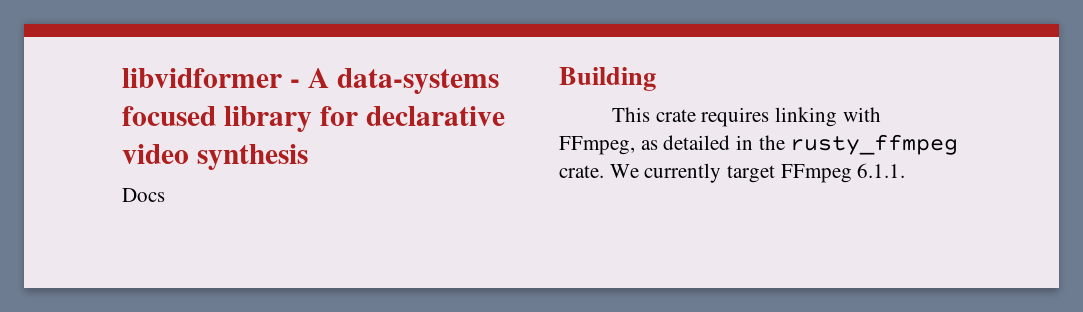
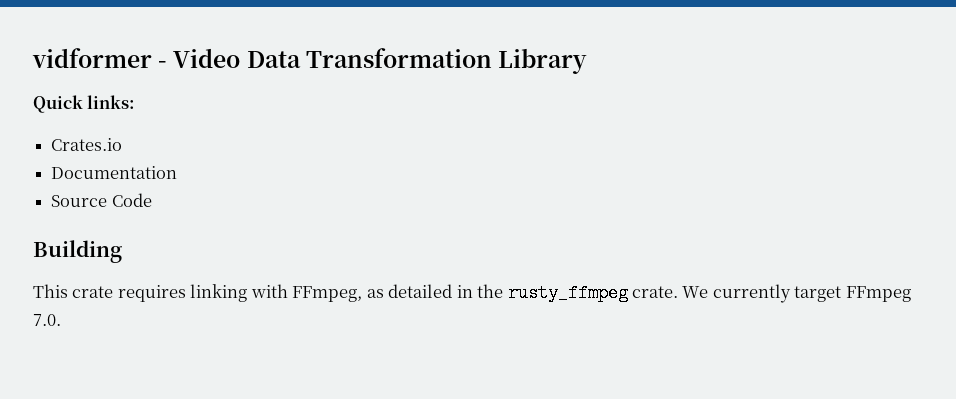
[122,68,499,94] [122,106,505,132] [122,144,308,170] [122,188,165,202] libvidformer - A data-systems focused library for declarative video synthesis // Docs -> [32,48,588,74] [33,95,136,113] [51,138,123,151] [51,166,178,179] [51,193,152,207] vidformer - Video Data Transformation Library // Quick links: // Crates.io // Documentation // Source Code
[857,163,906,178] 6.1.1. -> [33,314,61,326] 7.0.

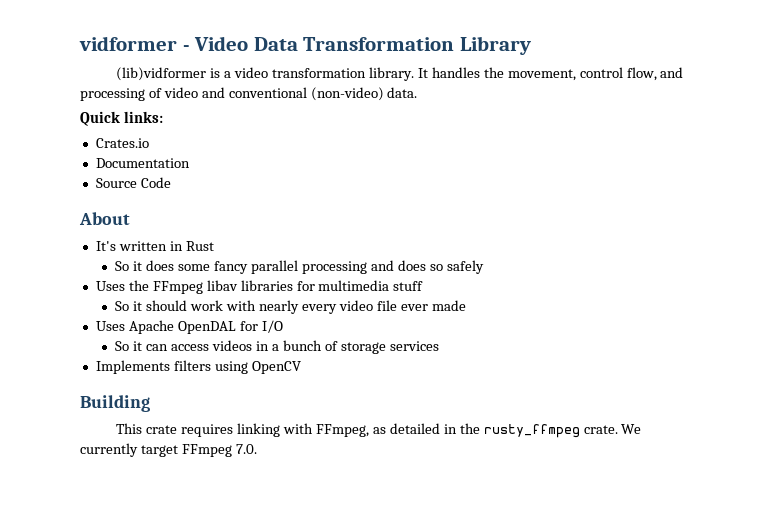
(588, 61) none -> [116,67,684,81] [80,87,418,101] // (lib)vidformer is a video transformation library. It handles the movement, control flow, and processing of video and conventional (non-video) data.
(152, 200) none -> [79,212,130,225] [95,241,214,251] [115,260,484,274] [95,280,424,294] [115,300,466,314] [95,320,283,334] [115,340,439,354] [95,360,301,374] // About // It's written in Rust // So it does some fancy parallel processing and does so safely // Uses the FFmpeg libav libraries for multimedia stuff // So it should work with nearly every video file ever made // Uses Apache OpenDAL for I/O // So it can access videos in a bunch of storage services // Implements filters using OpenCV

